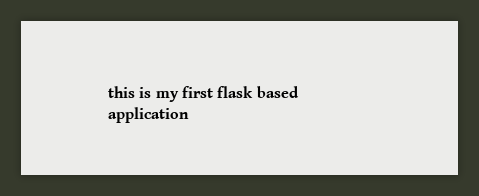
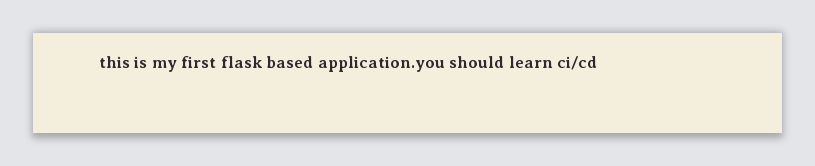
[108,107,189,123] application -> [317,56,598,72] application.you should learn ci/cd

